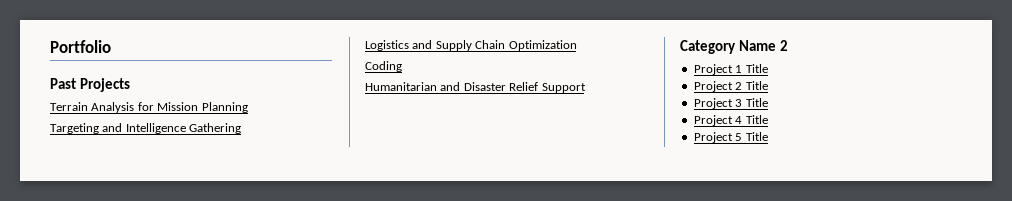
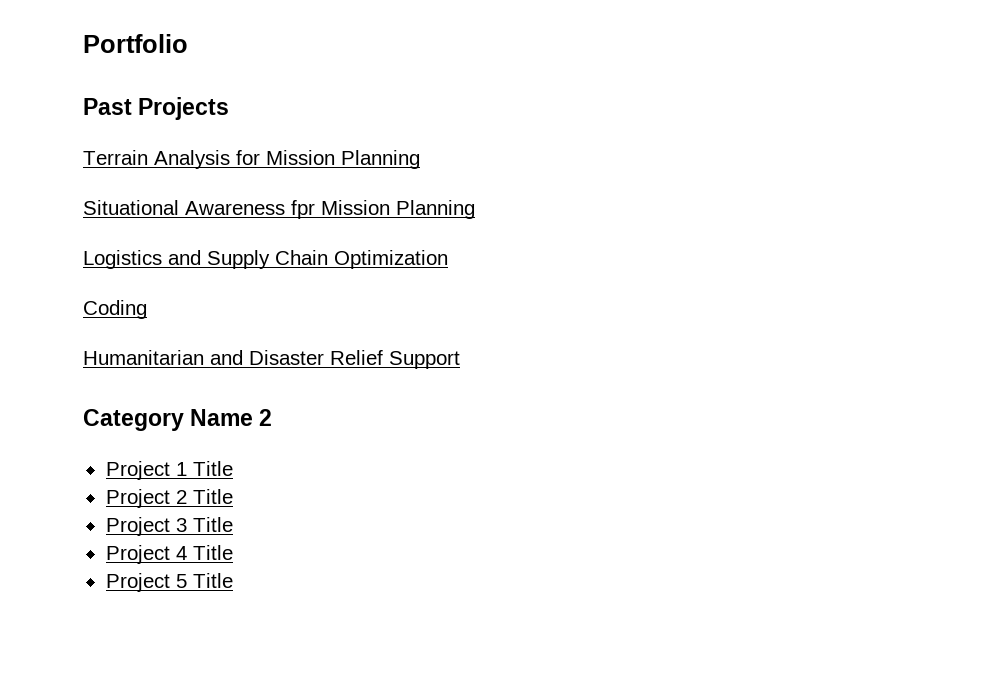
[50,123,242,134] Targeting and Intelligence Gathering -> [83,200,475,219] Situational Awareness fpr Mission Planning

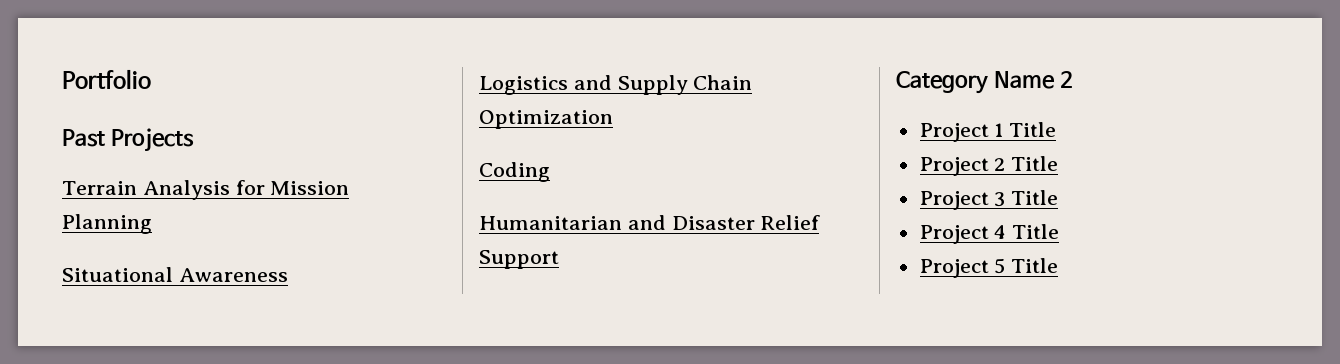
[291,200,475,219] fpr Mission Planning -> (288, 275) none

